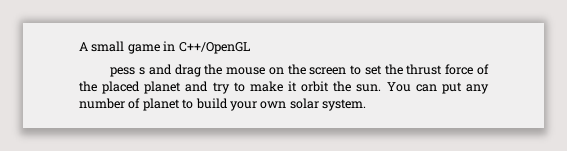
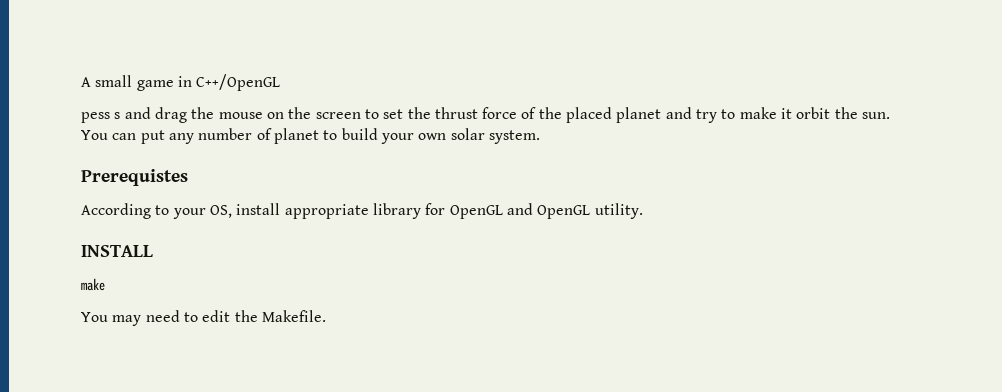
(366, 105) none -> [81,169,188,186] [81,203,643,219] [81,245,153,257] [81,278,105,291] [81,310,326,326] // Prerequistes // According to your OS, install appropriate library for OpenGL and OpenGL utility. // INSTALL // make // You may need to edit the Makefile.

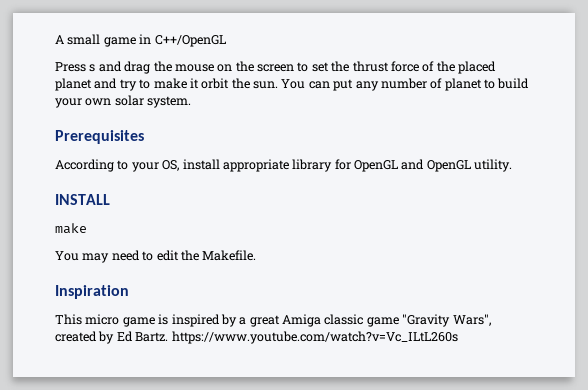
[81,112,110,123] pess -> [55,62,86,72] Press
[81,169,188,186] Prerequistes -> [55,130,144,144] Prerequisites
(326, 316) none -> [55,285,129,299] [55,314,491,327] [55,331,458,344] // Inspiration // This micro game is inspired by a great Amiga classic game "Gravity Wars", created by Ed Bartz. https://www.youtube.com/watch?v=Vc_ILtL260s

